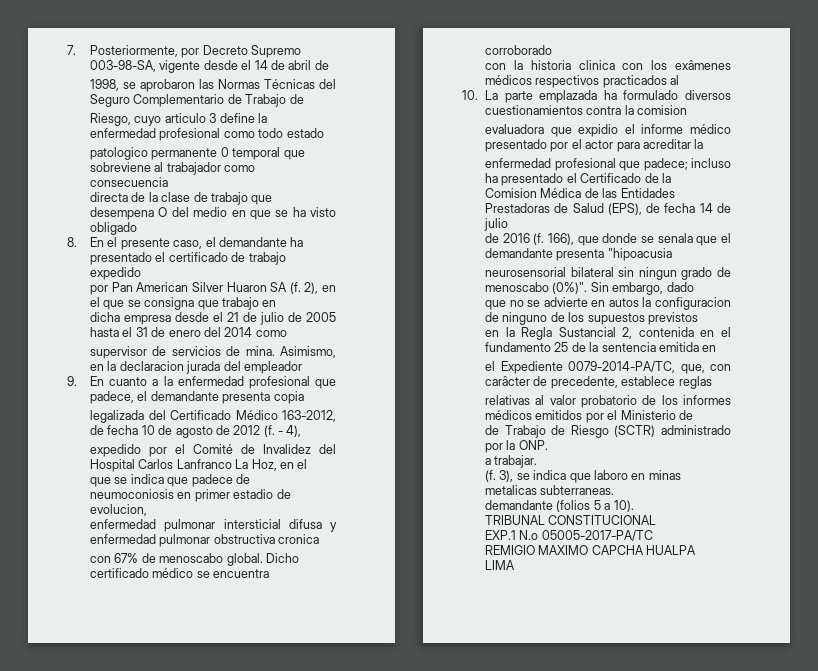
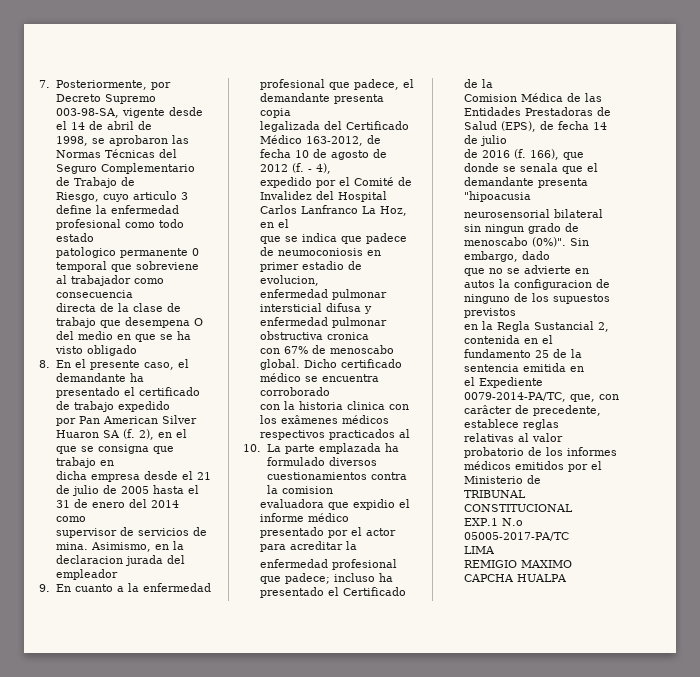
[485,425,731,438] [485,440,548,453] [485,455,538,468] [485,470,681,483] [485,485,615,495] [485,500,634,512] // de Trabajo de Riesgo (SCTR) administrado por la ONP. // a trabajar. // (f. 3), se indica que laboro en minas metalicas subterraneas. // demandante (folios 5 a 10). -> (542, 479) none
(653, 535) none -> [464,546,496,554] // LIMA
[485,560,516,570] // LIMA -> (568, 578) none

